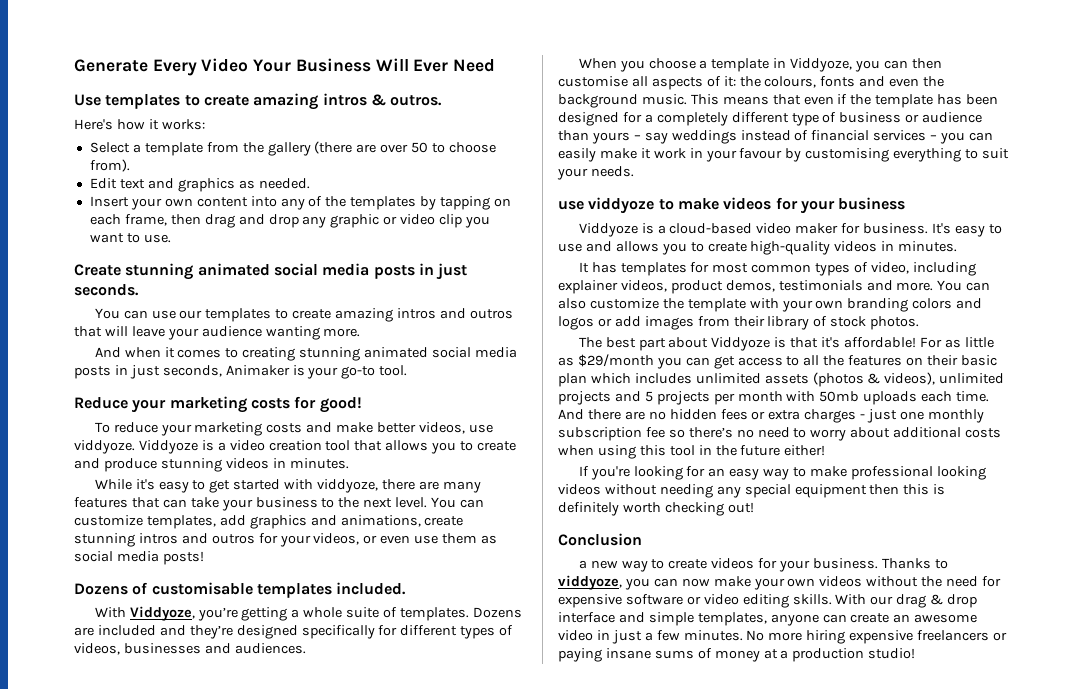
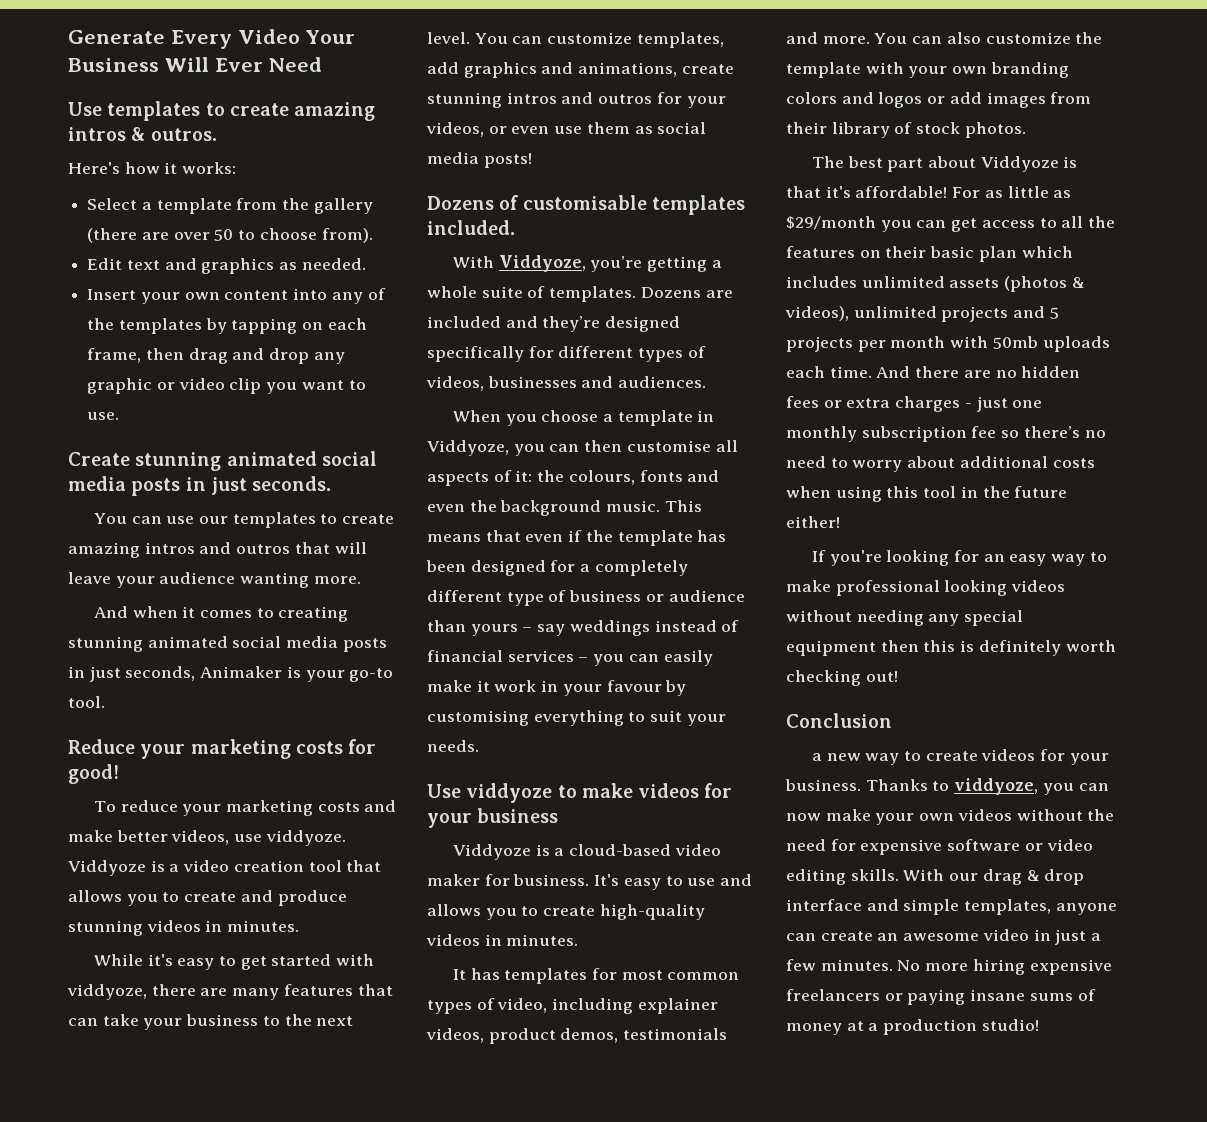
[558,201,584,210] use -> [427,784,461,798] Use

